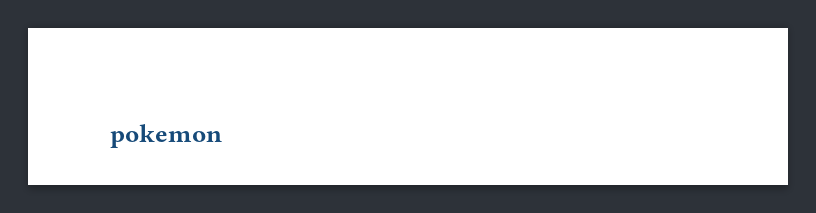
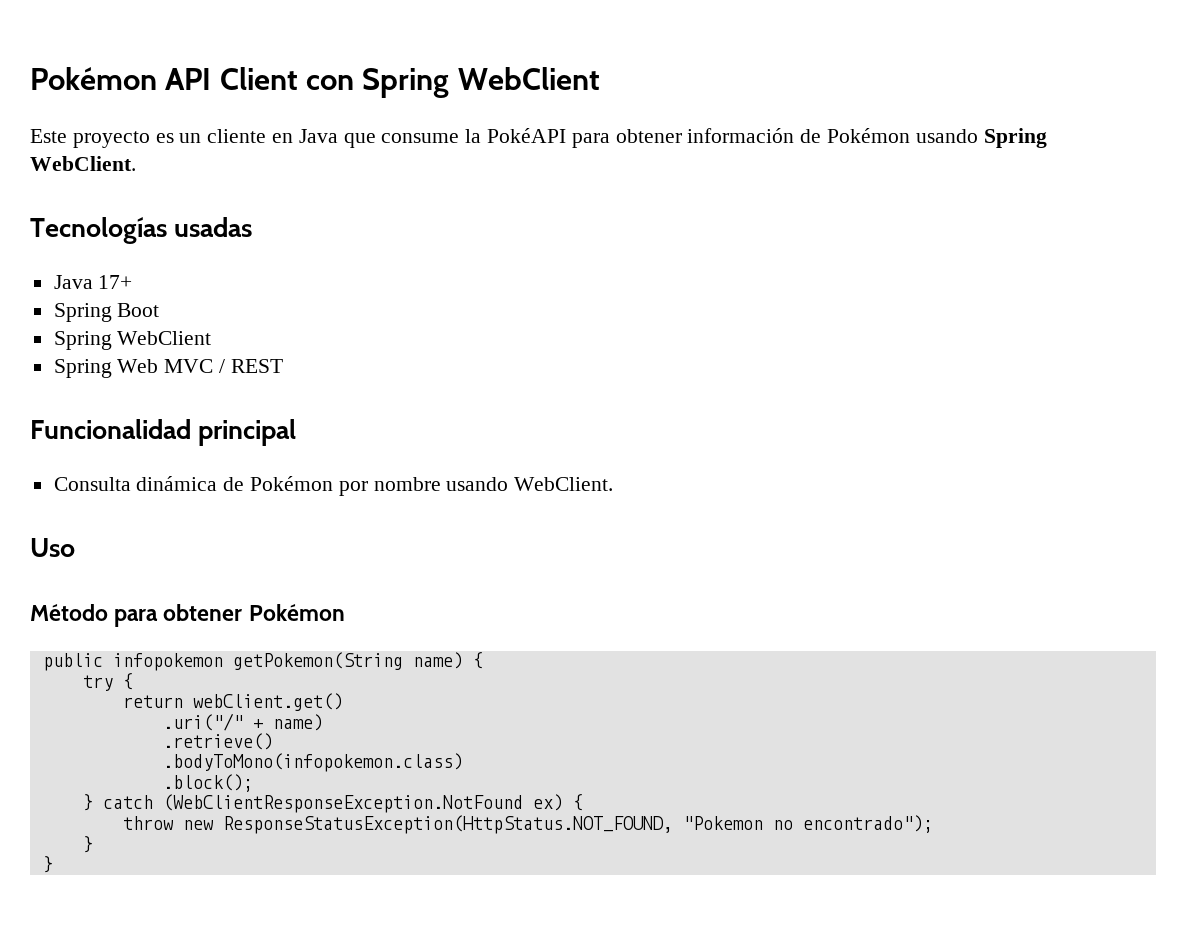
[110,124,222,148] pokemon -> [30,67,600,98] [30,128,1047,148] [30,156,136,171] [30,217,253,244] [53,275,133,289] [53,303,160,322] [53,331,212,350] [53,359,283,378] [30,419,297,446] [53,476,614,496] [30,538,75,557] [30,604,345,627] [42,652,483,671] [82,673,133,691] [122,693,343,711] [162,713,323,731] [162,733,273,750] [162,753,463,772] [162,774,253,792] [82,794,583,813] [122,815,933,834] [82,836,93,853] [42,856,53,873] Pokémon API Client con Spring WebClient // Este proyecto es un cliente en Java que consume la PokéAPI para obtener información de Pokémon usando Spring WebClient. // Tecnologías usadas // Java 17+ // Spring Boot // Spring WebClient // Spring Web MVC / REST // Funcionalidad principal // Consulta dinámica de Pokémon por nombre usando WebClient. // Uso // Método para obtener Pokémon // public infopokemon getPokemon(String name) { // try { // return webClient.get() // .uri("/" + name) // .retrieve() // .bodyToMono(infopokemon.class) // .block(); // } catch (WebClientResponseException.NotFound ex) { // throw new ResponseStatusException(HttpStatus.NOT_FOUND, "Pokemon no encontrado"); // } // }

